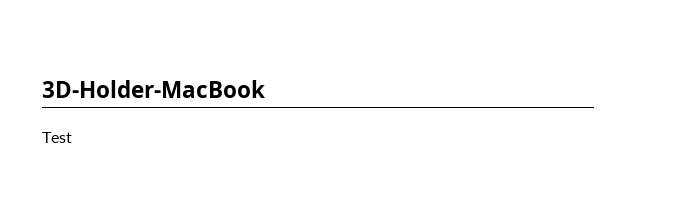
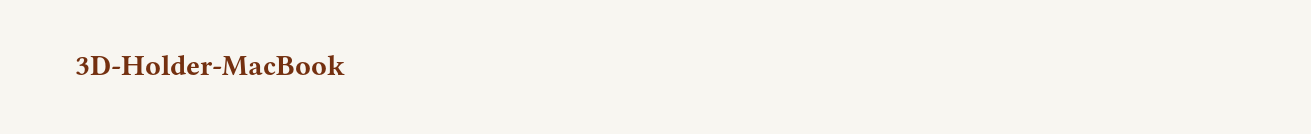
[42,132,72,143] // Test -> (345, 65) none

